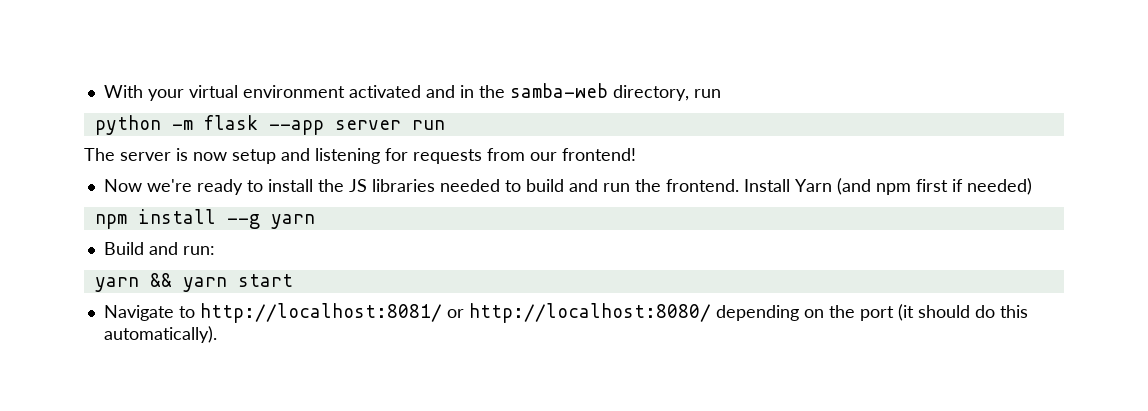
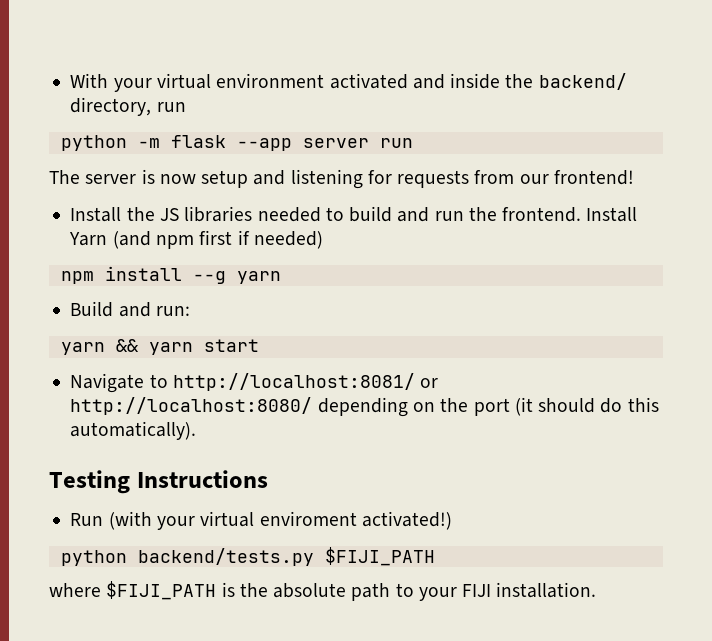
[459,83,608,98] in the samba-web -> [450,73,627,90] inside the backend/
[103,179,313,195] Now we're ready to install -> [70,207,122,222] Install
(217, 334) none -> [49,470,268,494] [70,511,452,530] [60,547,435,566] [49,581,597,601] // Testing Instructions // Run (with your virtual enviroment activated!) // python backend/tests.py $FIJI_PATH // where $FIJI_PATH is the absolute path to your FIJI installation.

